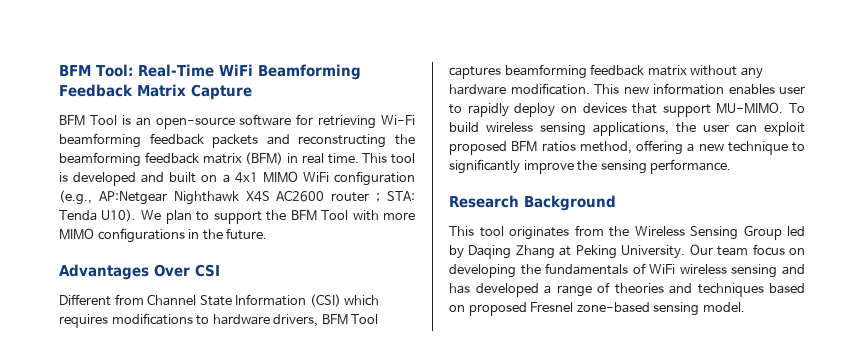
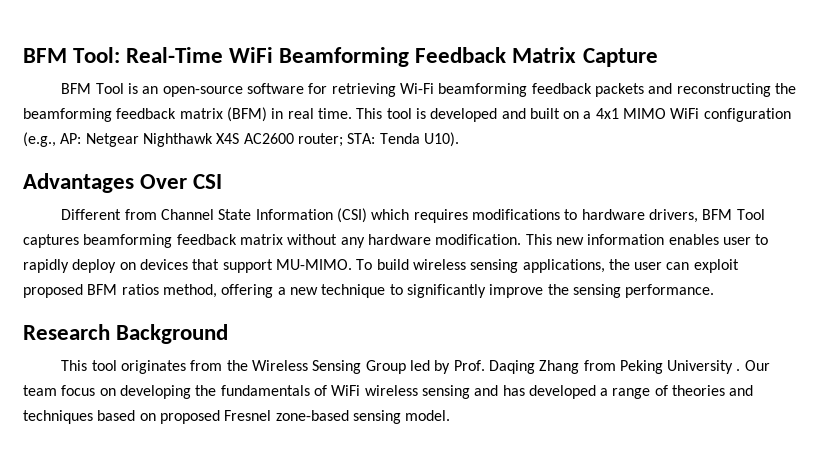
[98,191,167,205] AP:Netgear -> [60,133,139,147] AP: Netgear
[331,192,381,202] router ; -> [297,133,343,147] router;
[140,210,416,224] [59,228,268,243] We plan to support the BFM Tool with more MIMO configurations in the future. -> (459, 139) none
(464, 252) none -> [453,360,485,371] Prof.
[559,245,686,259] at Peking University. -> [583,360,741,374] from Peking University .

